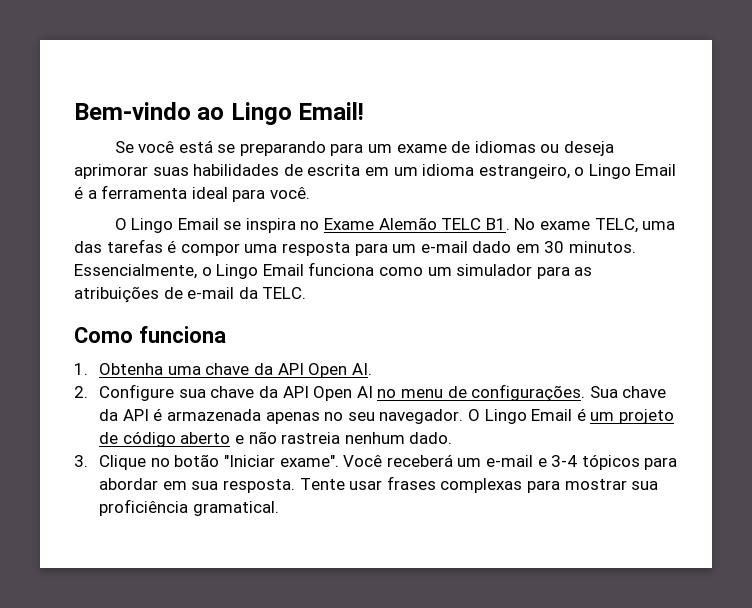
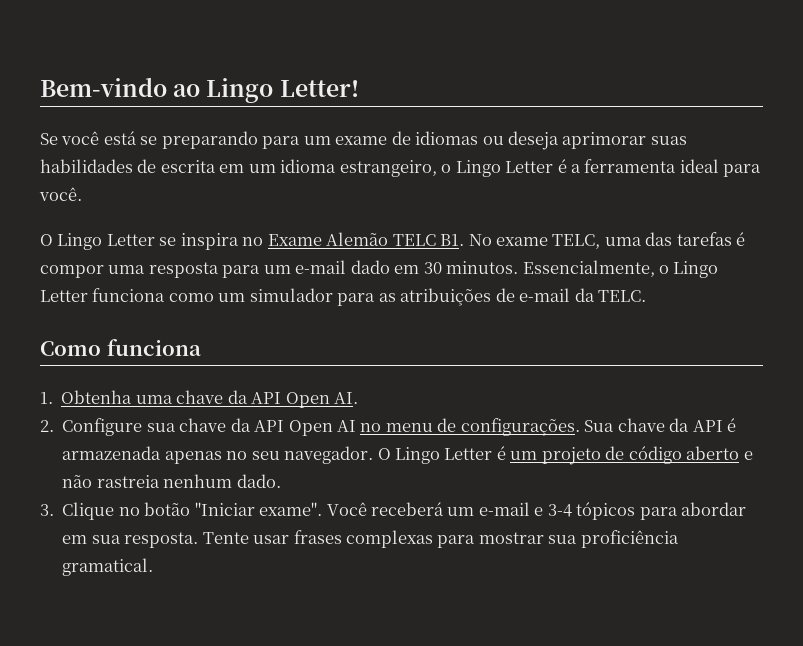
[298,102,365,120] Email! -> [279,80,359,97] Letter!
[635,164,677,176] Email -> [505,161,554,173] Letter
[177,218,219,230] Email -> [106,234,155,246] Letter
[262,264,304,276] Email -> [40,290,88,302] Letter
[531,409,573,421] Email -> [444,448,493,460] Letter

